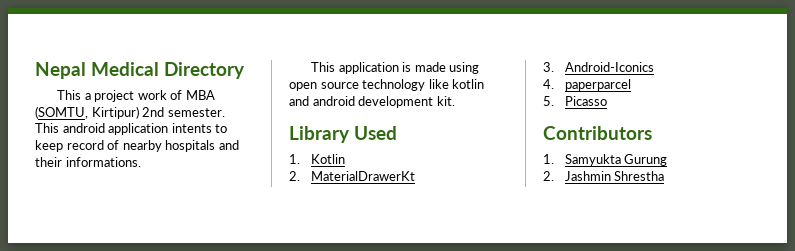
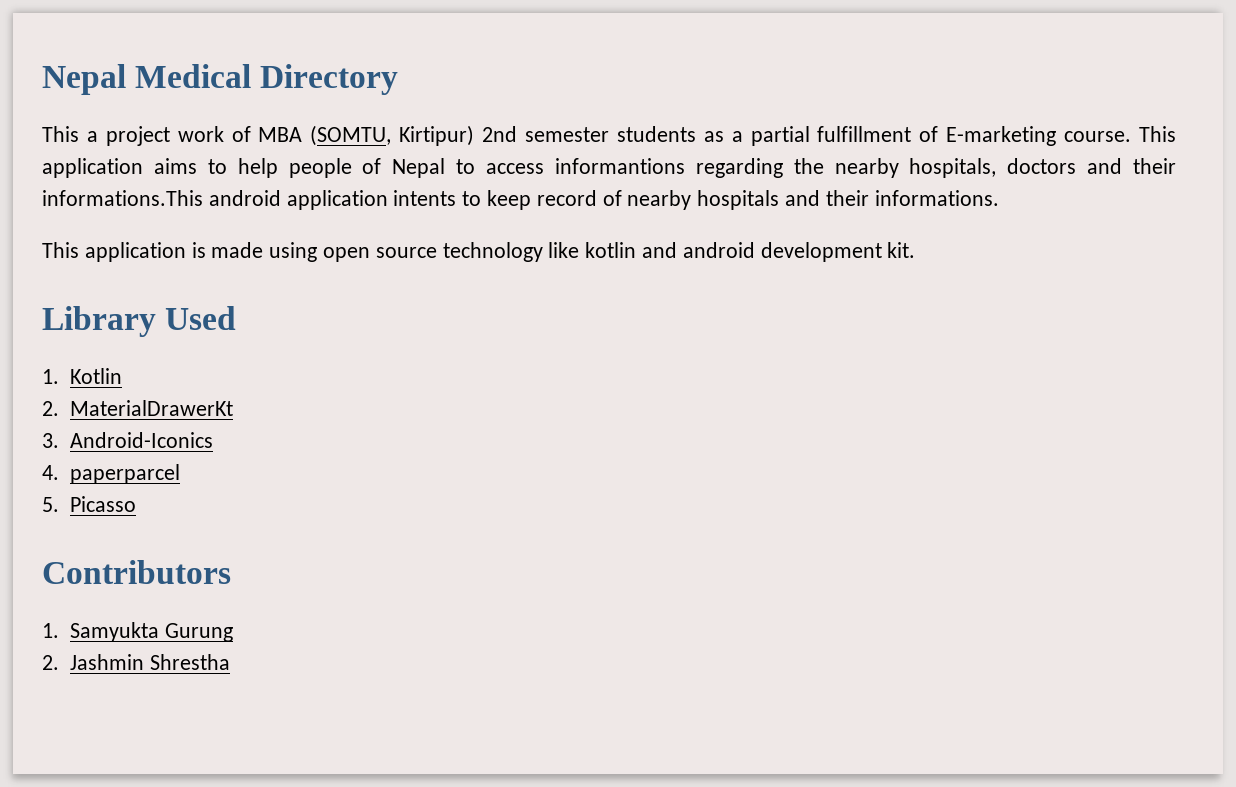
[167,108,225,117] [35,123,59,133] semester. This -> [525,126,1177,146] [42,158,1176,178] [42,190,203,206] semester students as a partial fulfillment of E-marketing course. This application aims to help people of Nepal to access informantions regarding the nearby hospitals, doctors and their informations.This

